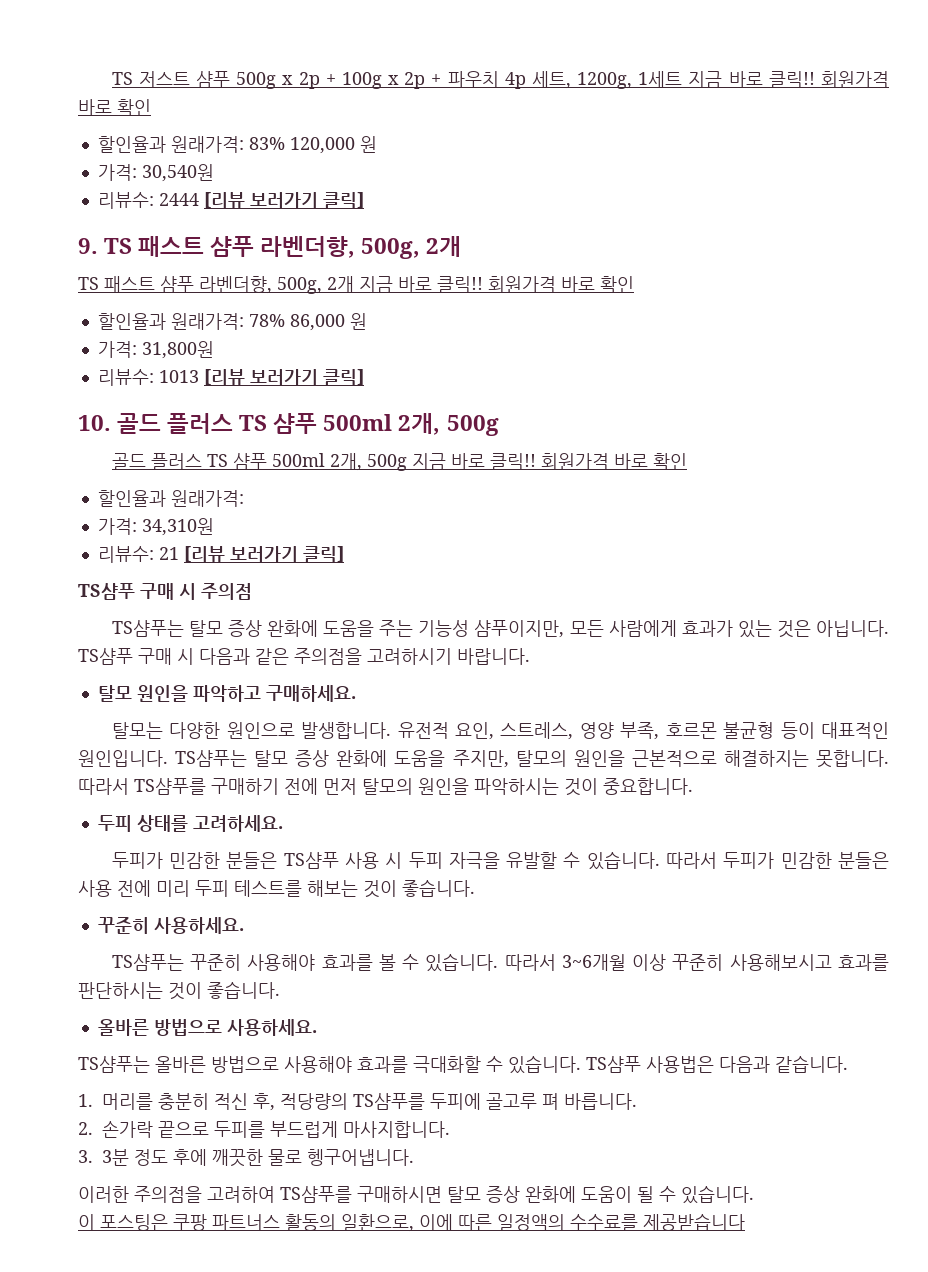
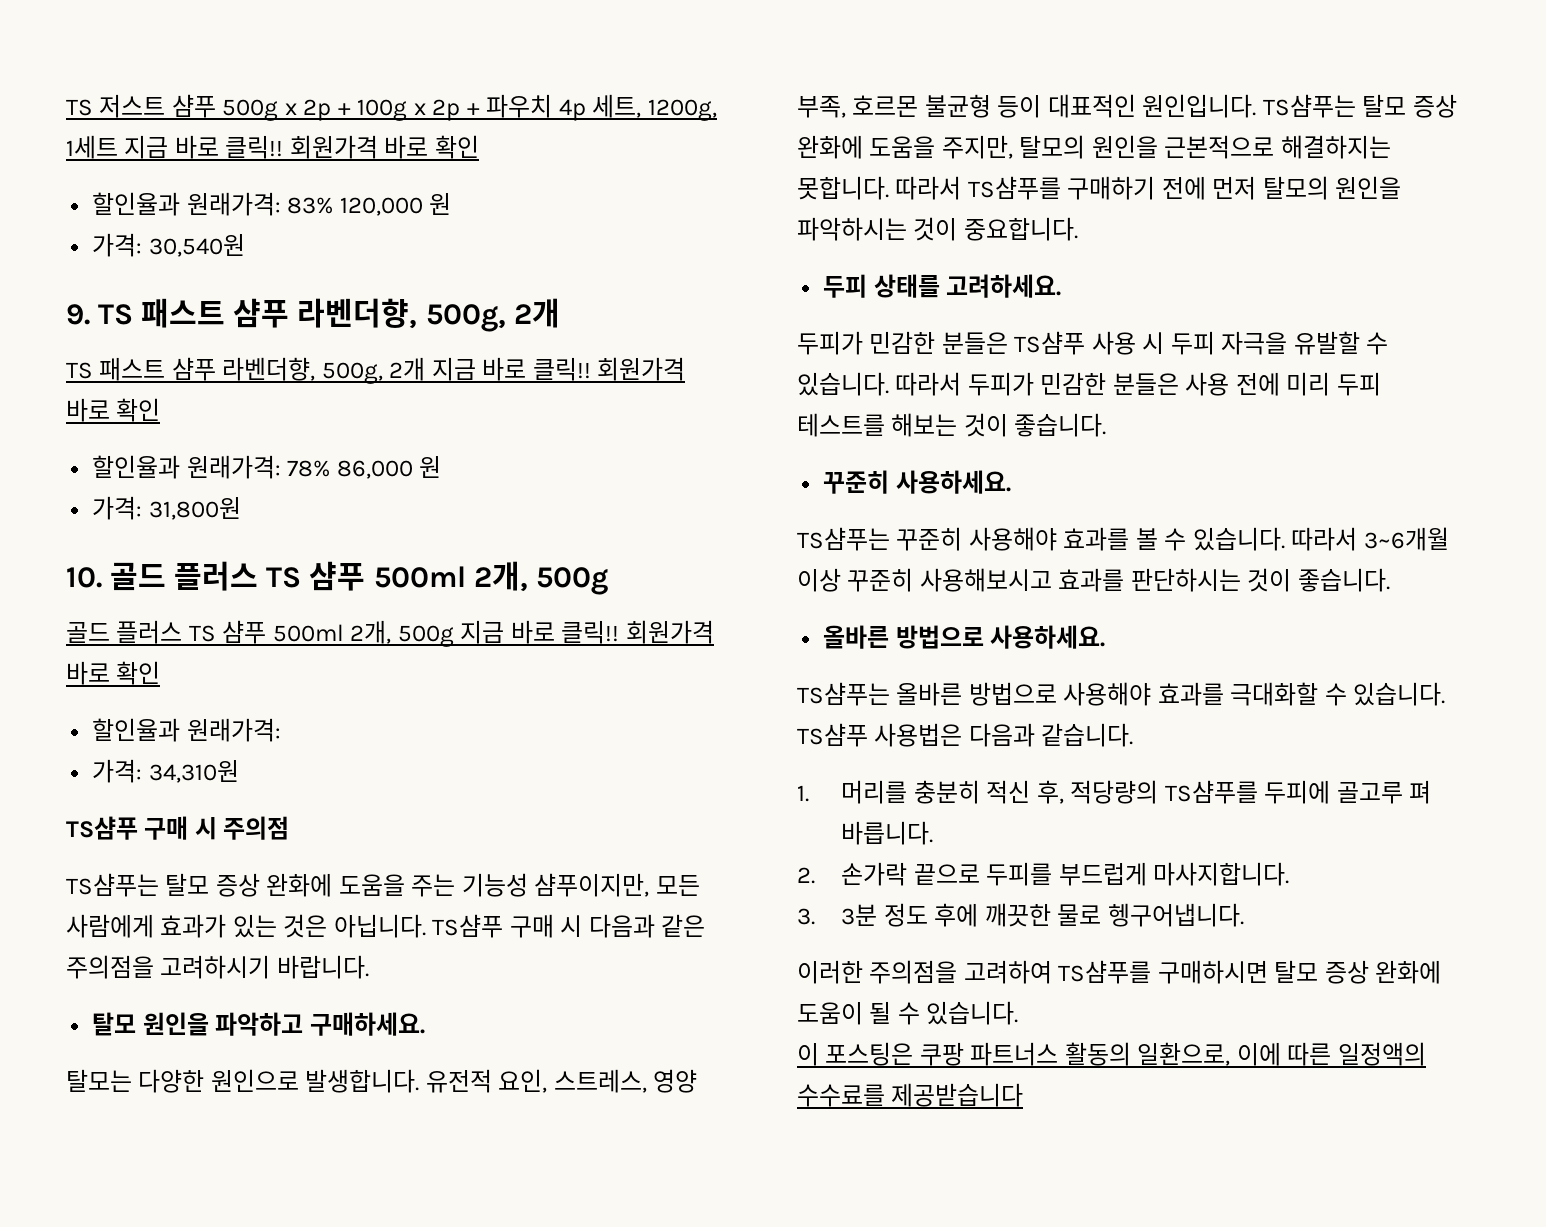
[97,192,364,209] // 리뷰수: 2444 [리뷰 보러가기 클릭] -> (245, 245) none
[97,369,364,386] // 리뷰수: 1013 [리뷰 보러가기 클릭] -> (241, 508) none
[97,546,344,563] // 리뷰수: 21 [리뷰 보러가기 클릭] -> (239, 771) none

